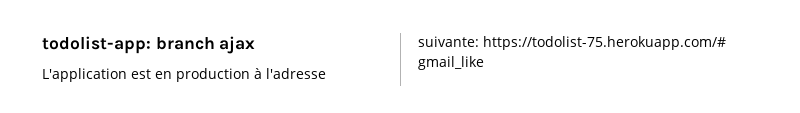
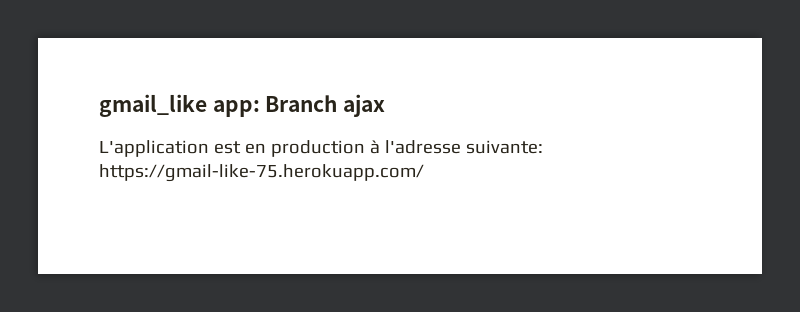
[42,36,215,54] todolist-app: branch -> [99,94,338,117] gmail_like app: Branch
[483,36,726,50] [418,56,484,70] https://todolist-75.herokuapp.com/# gmail_like -> [99,164,424,182] https://gmail-like-75.herokuapp.com/

